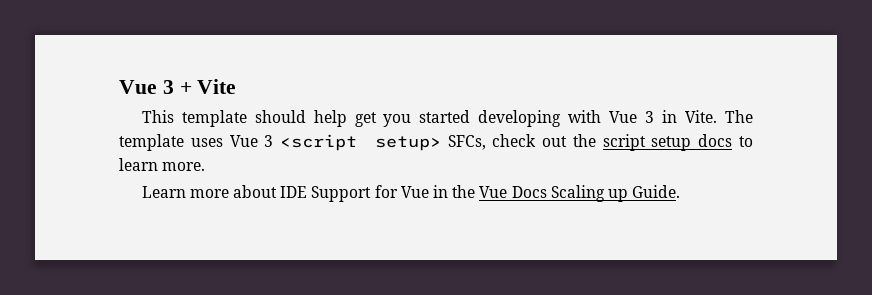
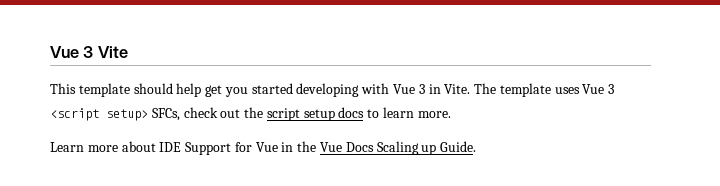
[119,80,192,94] Vue 3 + -> [50,46,94,58] Vue 3

